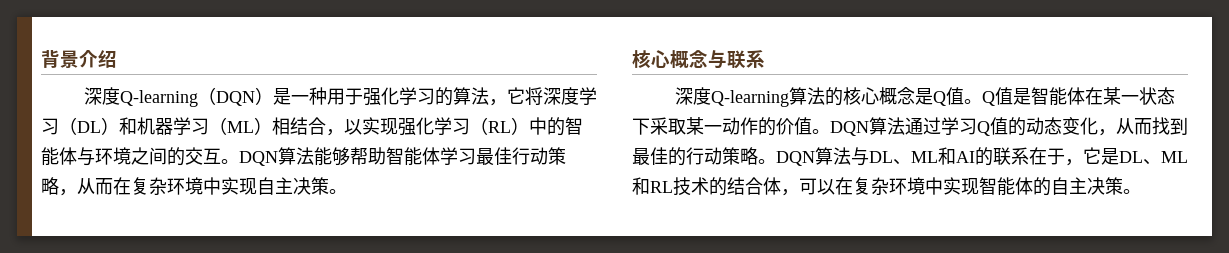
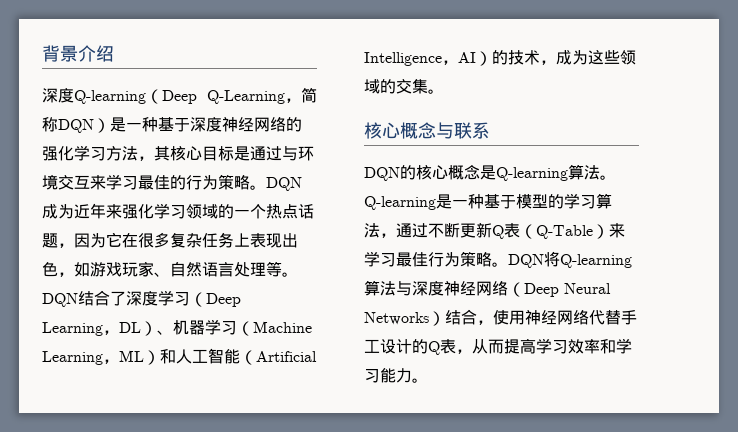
[215,87,597,106] [41,117,583,136] [41,147,566,166] [41,177,347,196] [632,50,765,69] [674,87,1175,107] [632,117,1188,136] [632,147,1188,166] [632,177,1123,196] DQN）是一种用于强化学习的算法，它将深度学习（DL）和机器学习（ML）相结合，以实现强化学习（RL）中的智能体与环境之间的交互。DQN算法能够帮助智能体学习最佳行动策略，从而在复杂环境中实现自主决策。 // 核心概念与联系 // 深度Q-learning算法的核心概念是Q值。Q值是智能体在某一状态下采取某一动作的价值。DQN算法通过学习Q值的动态变化，从而找到最佳的行动策略。DQN算法与DL、ML和AI的联系在于，它是DL、ML和RL技术的结合体，可以在复杂环境中实现智能体的自主决策 -> [162,87,317,104] [42,116,302,133] [42,145,314,161] [42,174,302,191] [42,203,314,219] [42,232,298,248] [42,261,298,277] [42,290,241,307] [42,319,312,336] [42,348,317,365] [364,50,636,66] [364,79,444,94] [364,122,490,139] [364,164,616,181] [364,193,612,210] [364,222,625,239] [364,251,632,268] [364,280,611,297] [364,309,637,326] [364,338,632,355] [364,368,412,383] Deep Q-Learning，简称DQN）是一种基于深度神经网络的强化学习方法，其核心目标是通过与环境交互来学习最佳的行为策略。DQN成为近年来强化学习领域的一个热点话题，因为它在很多复杂任务上表现出色，如游戏玩家、自然语言处理等。DQN结合了深度学习（Deep Learning，DL）、机器学习（Machine Learning，ML）和人工智能（Artificial Intelligence，AI）的技术，成为这些领域的交集。 // 核心概念与联系 // DQN的核心概念是Q-learning算法。Q-learning是一种基于模型的学习算法，通过不断更新Q表（Q-Table）来学习最佳行为策略。DQN将Q-learning算法与深度神经网络（Deep Neural Networks）结合，使用神经网络代替手工设计的Q表，从而提高学习效率和学习能力

